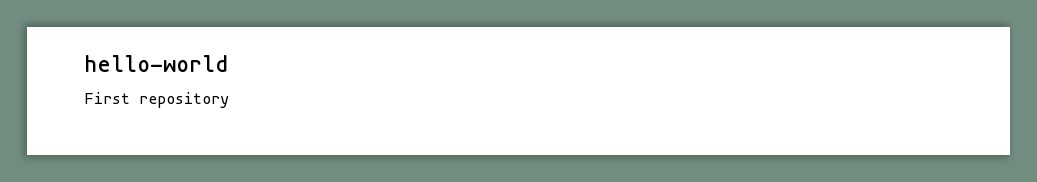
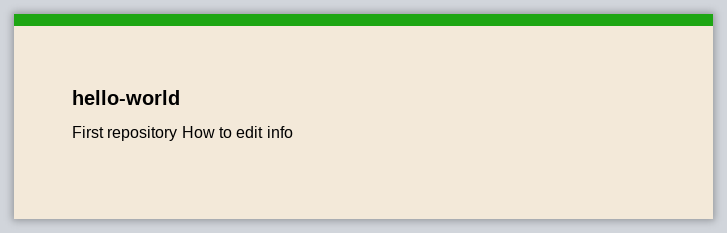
(229, 100) none -> [181,126,293,138] How to edit info

